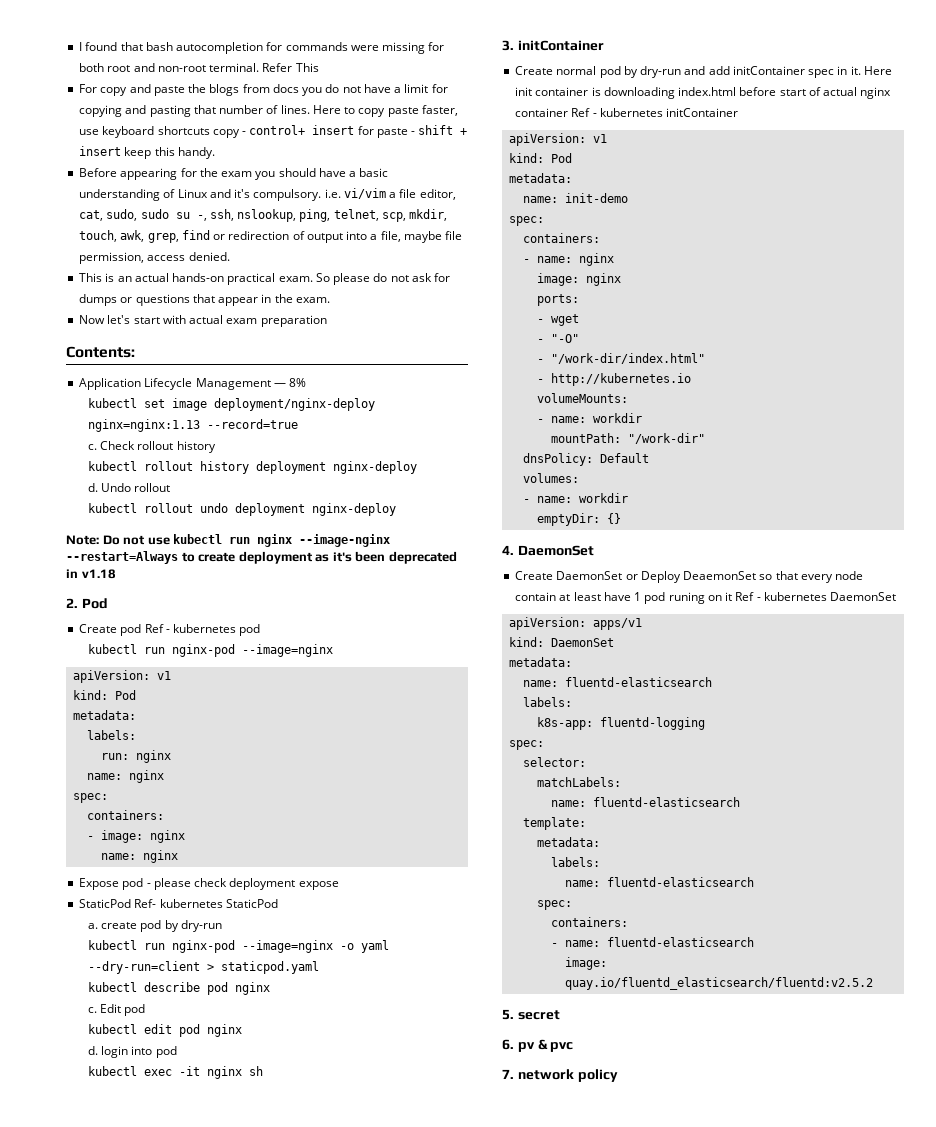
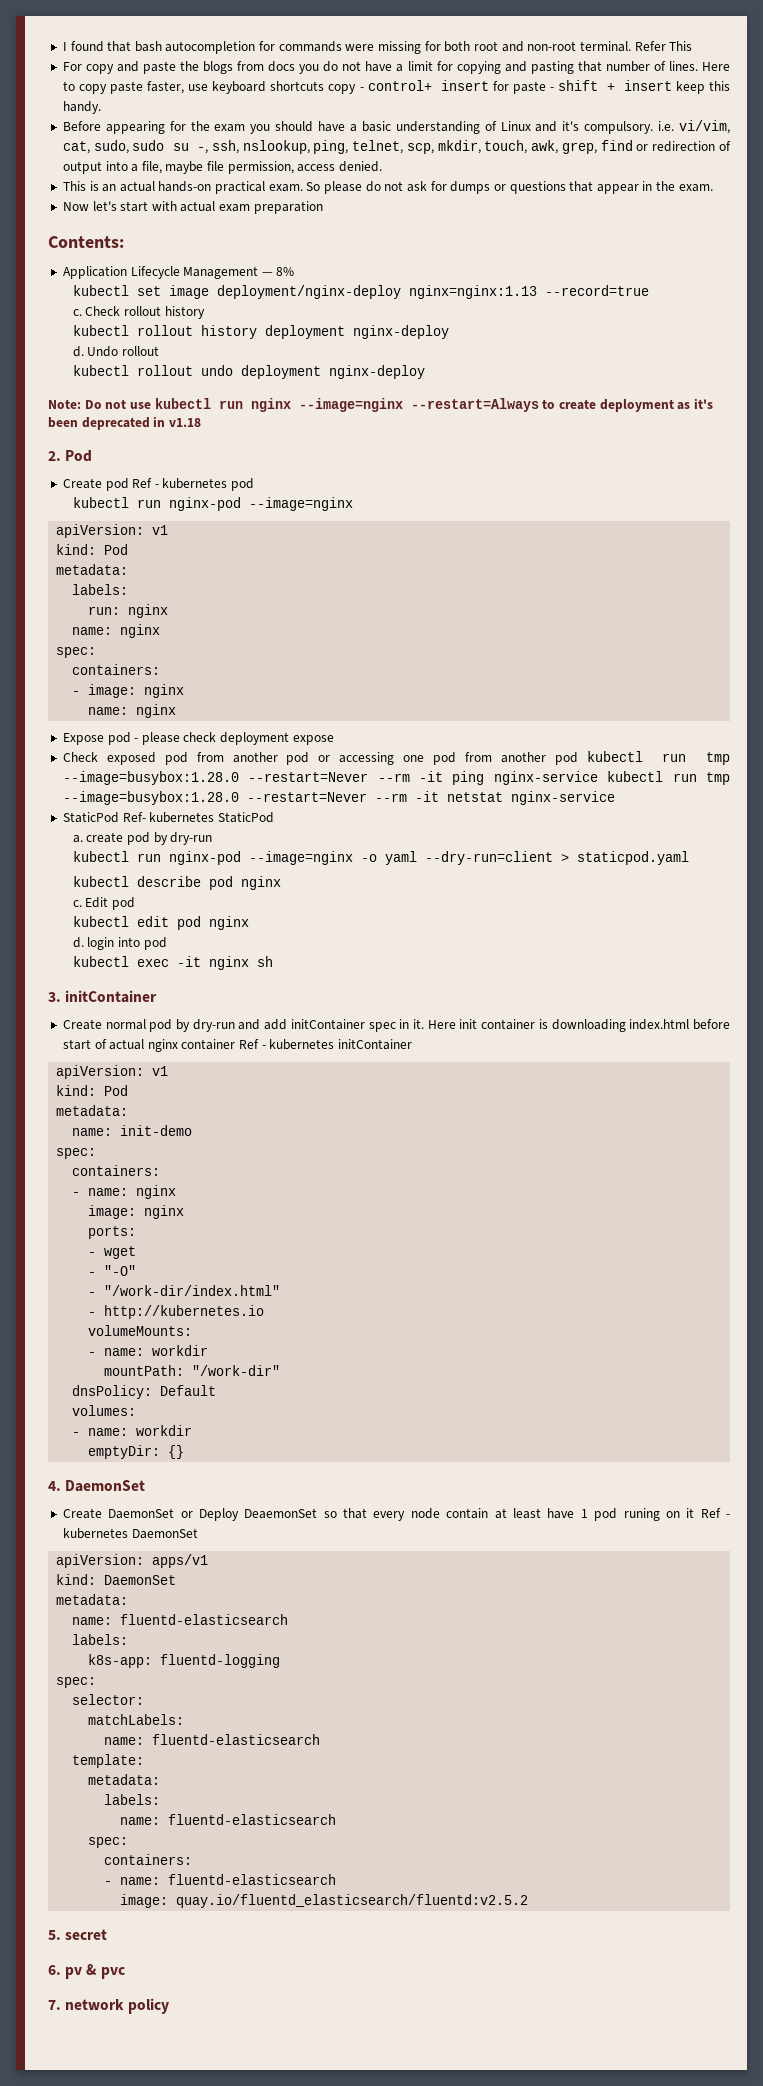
[343,188,456,200] vi/vim a file editor, -> [678,120,730,134] vi/vim,
[299,534,391,547] --image-nginx -> [298,398,403,412] --image=nginx
(339, 885) none -> [62,751,730,765] [62,771,730,785] [62,791,615,805] // Check exposed pod from another pod or accessing one pod from another pod kubectl run tmp --image=busybox:1.28.0 --restart=Never --rm -it ping nginx-service kubectl run tmp --image=busybox:1.28.0 --restart=Never --rm -it netstat nginx-service

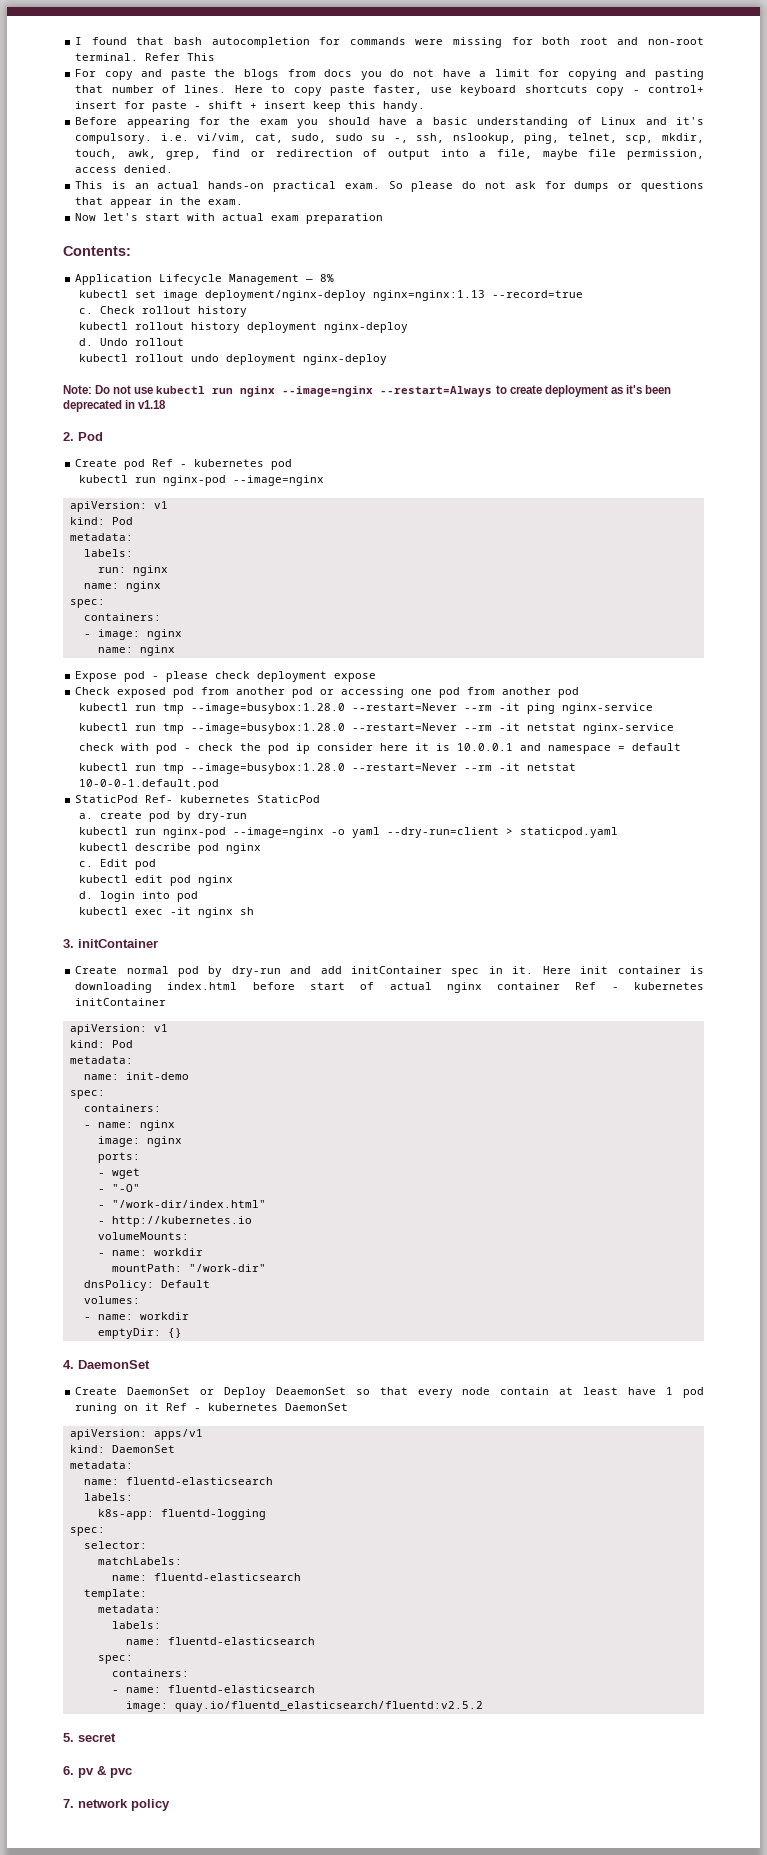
(578, 758) none -> (580, 692) //
(598, 778) none -> (653, 708) //
(615, 798) none -> [78,743,681,754] [78,763,576,774] [78,779,219,790] // check with pod - check the pod ip consider here it is 10.0.0.1 and namespace = default // kubectl run tmp --image=busybox:1.28.0 --restart=Never --rm -it netstat 10-0-0-1.default.pod

